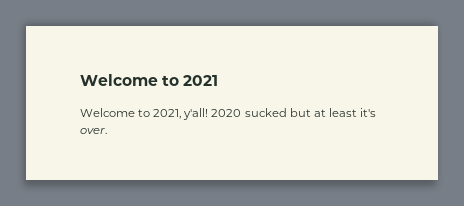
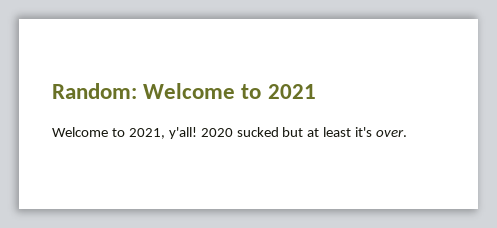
(80, 80) none -> [52,83,137,99] Random:

